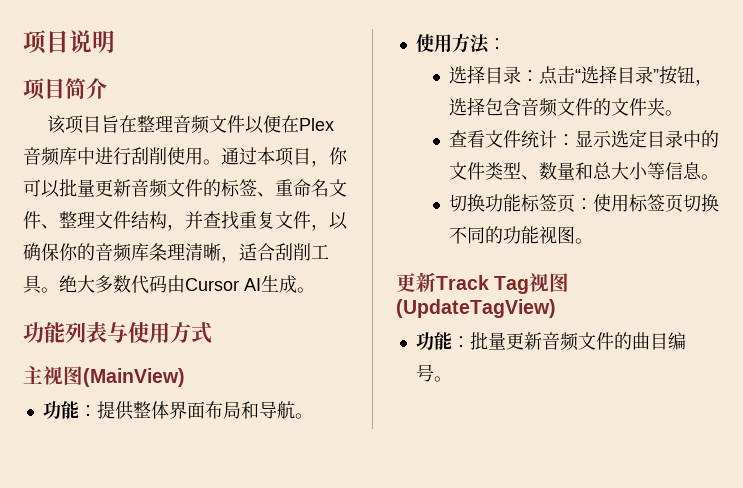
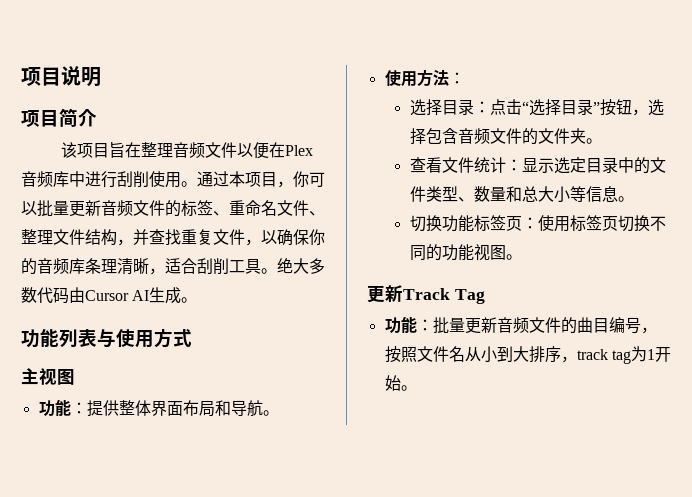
[83,368,185,387] (MainView) -> (75, 377) none
[529,273,570,292] [396,299,556,318] 视图(UpdateTagView) -> (485, 296) none
(434, 373) none -> [640,327,657,334] [384,346,671,364] [384,375,401,391] ，按照文件名从小到大排序，track tag为1开始

